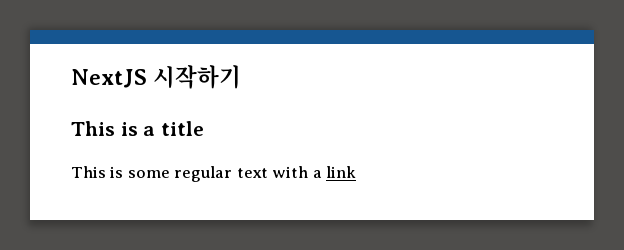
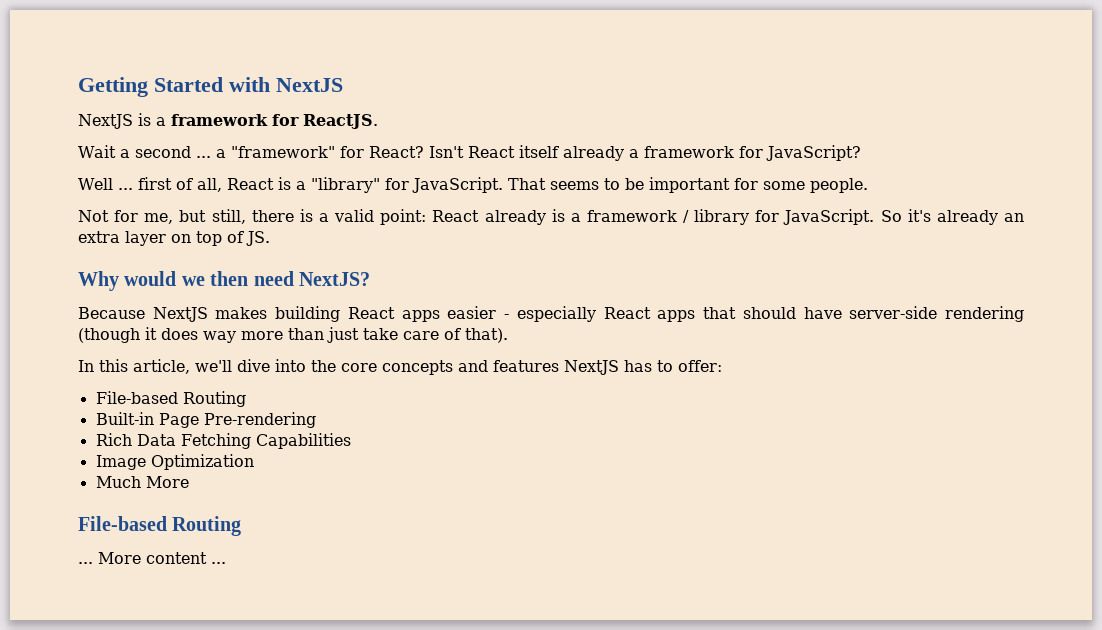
[71,65,242,89] [71,121,205,136] [71,166,357,182] NextJS 시작하기 // This is a title // This is some regular text with a link -> [78,77,343,97] [78,113,378,129] [78,145,861,161] [78,177,868,193] [78,209,1024,225] [78,231,270,246] [78,271,370,291] [78,306,1025,322] [78,327,508,343] [78,359,722,375] [95,391,246,407] [95,412,316,428] [95,433,351,449] [95,454,254,470] [95,476,189,488] [78,516,242,536] [78,552,226,564] Getting Started with NextJS // NextJS is a framework for ReactJS. // Wait a second ... a "framework" for React? Isn't React itself already a framework for JavaScript? // Well ... first of all, React is a "library" for JavaScript. That seems to be important for some people. // Not for me, but still, there is a valid point: React already is a framework / library for JavaScript. So it's already an extra layer on top of JS. // Why would we then need NextJS? // Because NextJS makes building React apps easier - especially React apps that should have server-side rendering (though it does way more than just take care of that). // In this article, we'll dive into the core concepts and features NextJS has to offer: // File-based Routing // Built-in Page Pre-rendering // Rich Data Fetching Capabilities // Image Optimization // Much More // File-based Routing // ... More content ...

